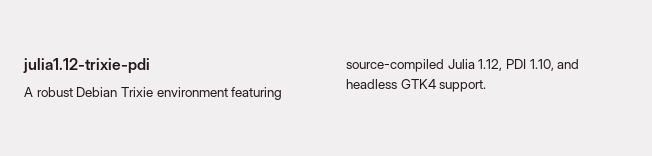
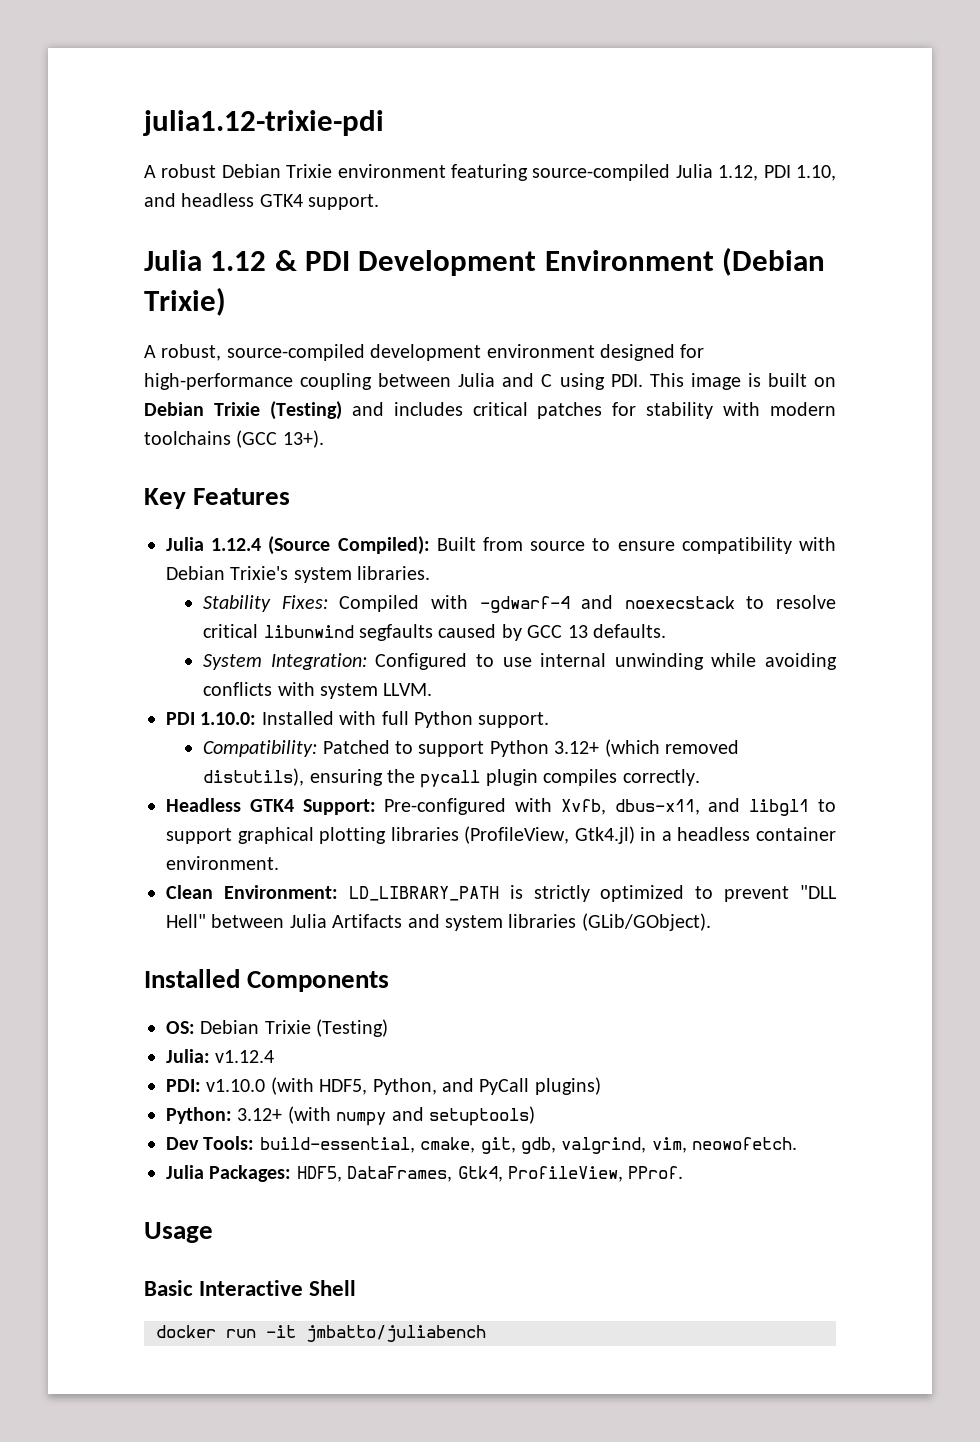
(487, 86) none -> [144,247,826,276] [144,287,226,316] [144,344,705,361] [144,373,836,390] [144,401,836,420] [144,430,324,448] [144,488,291,509] [166,536,836,555] [166,566,431,583] [203,595,836,613] [203,624,666,641] [203,653,837,670] [203,682,433,699] [166,711,550,728] [203,739,739,757] [203,768,700,788] [166,798,837,816] [166,826,836,844] [166,856,279,870] [166,885,837,902] [166,913,711,931] [144,969,390,992] [166,1019,389,1037] [166,1049,275,1063] [166,1077,601,1095] [166,1106,535,1126] [166,1136,798,1154] [166,1165,684,1182] [144,1222,213,1243] [144,1280,357,1296] [156,1325,486,1342] // Julia 1.12 & PDI Development Environment (Debian Trixie) // A robust, source-compiled development environment designed for high-performance coupling between Julia and C using PDI. This image is built on Debian Trixie (Testing) and includes critical patches for stability with modern toolchains (GCC 13+). // Key Features // Julia 1.12.4 (Source Compiled): Built from source to ensure compatibility with Debian Trixie's system libraries. // Stability Fixes: Compiled with -gdwarf-4 and noexecstack to resolve critical libunwind segfaults caused by GCC 13 defaults. // System Integration: Configured to use internal unwinding while avoiding conflicts with system LLVM. // PDI 1.10.0: Installed with full Python support. // Compatibility: Patched to support Python 3.12+ (which removed distutils), ensuring the pycall plugin compiles correctly. // Headless GTK4 Support: Pre-configured with Xvfb, dbus-x11, and libgl1 to support graphical plotting libraries (ProfileView, Gtk4.jl) in a headless container environment. // Clean Environment: LD_LIBRARY_PATH is strictly optimized to prevent "DLL Hell" between Julia Artifacts and system libraries (GLib/GObject). // Installed Components // OS: Debian Trixie (Testing) // Julia: v1.12.4 // PDI: v1.10.0 (with HDF5, Python, and PyCall plugins) // Python: 3.12+ (with numpy and setuptools) // Dev Tools: build-essential, cmake, git, gdb, valgrind, vim, neowofetch. // Julia Packages: HDF5, DataFrames, Gtk4, ProfileView, PProf. // Usage // Basic Interactive Shell // docker run -it jmbatto/juliabench

